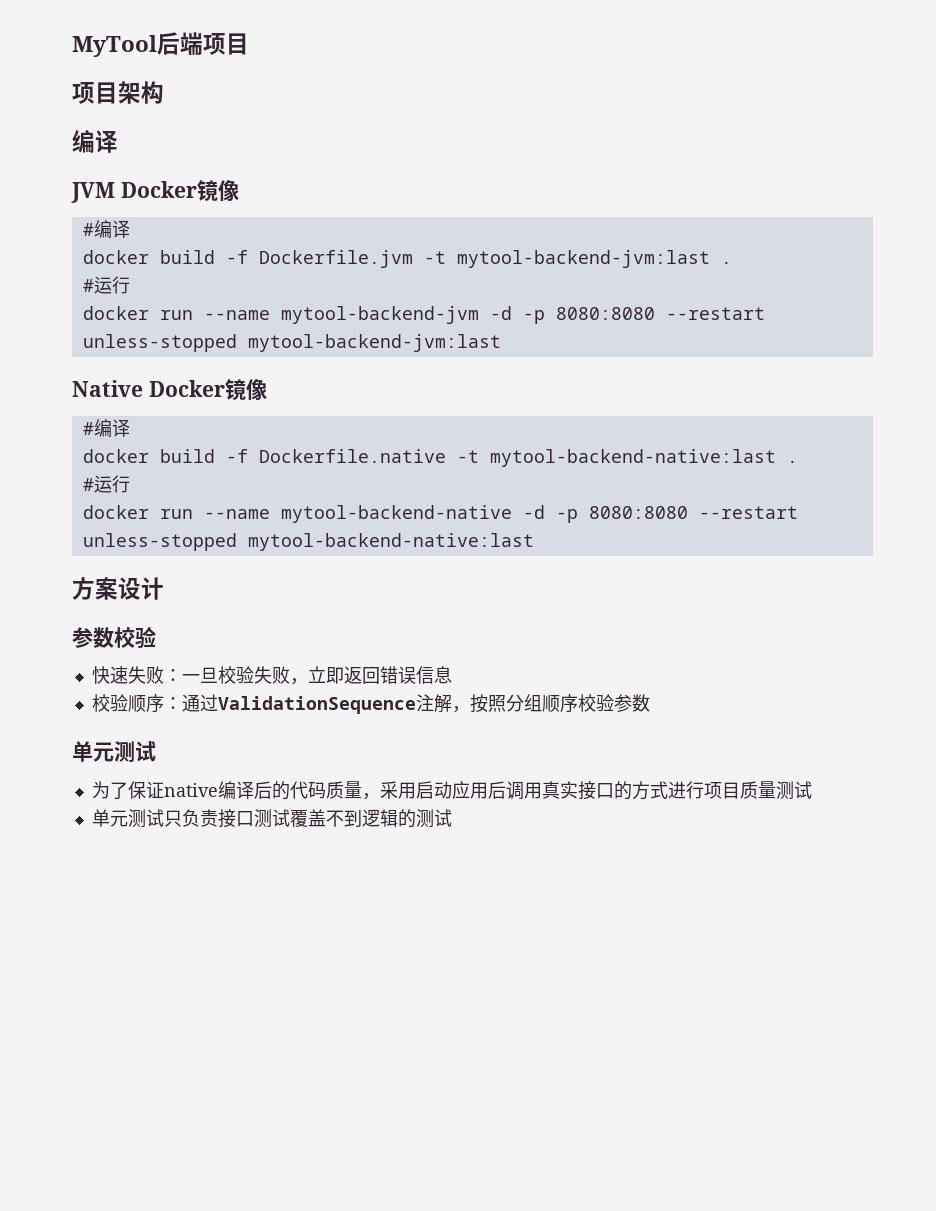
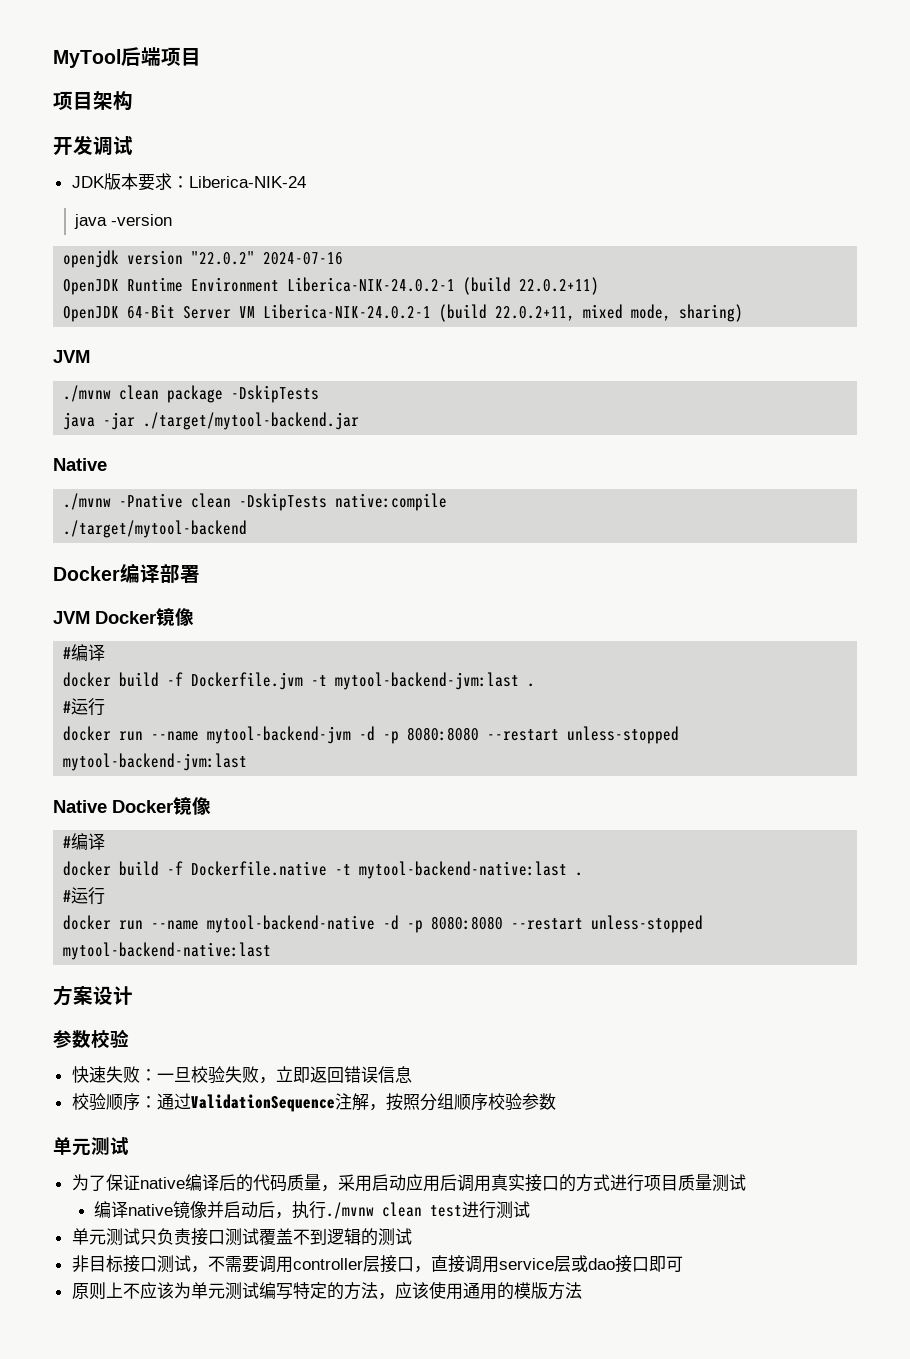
[72,130,118,153] 编译 -> [53,135,133,156] [71,173,306,191] [74,214,173,229] [63,250,344,268] [63,277,600,295] [63,304,744,322] [53,350,90,363] [63,385,320,403] [63,412,360,430] [53,458,107,471] [63,493,448,511] [63,520,248,538] [53,563,200,584] 开发调试 // JDK版本要求：Liberica-NIK-24 // java -version // openjdk version "22.0.2" 2024-07-16 // OpenJDK Runtime Environment Liberica-NIK-24.0.2-1 (build 22.0.2+11) // OpenJDK 64-Bit Server VM Liberica-NIK-24.0.2-1 (build 22.0.2+11, mixed mode, sharing) // JVM // ./mvnw clean package -DskipTests // java -jar ./target/mytool-backend.jar // Native // ./mvnw -Pnative clean -DskipTests native:compile // ./target/mytool-backend // Docker编译部署
(812, 790) none -> [94,1201,531,1219] // 编译native镜像并启动后，执行./mvnw clean test进行测试
(452, 818) none -> [71,1255,683,1273] [71,1281,582,1300] // 非目标接口测试，不需要调用controller层接口，直接调用service层或dao接口即可 // 原则上不应该为单元测试编写特定的方法，应该使用通用的模版方法

